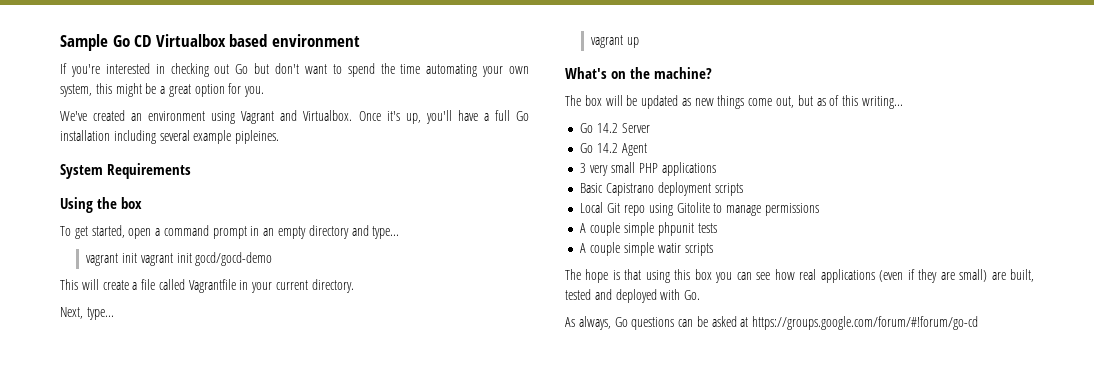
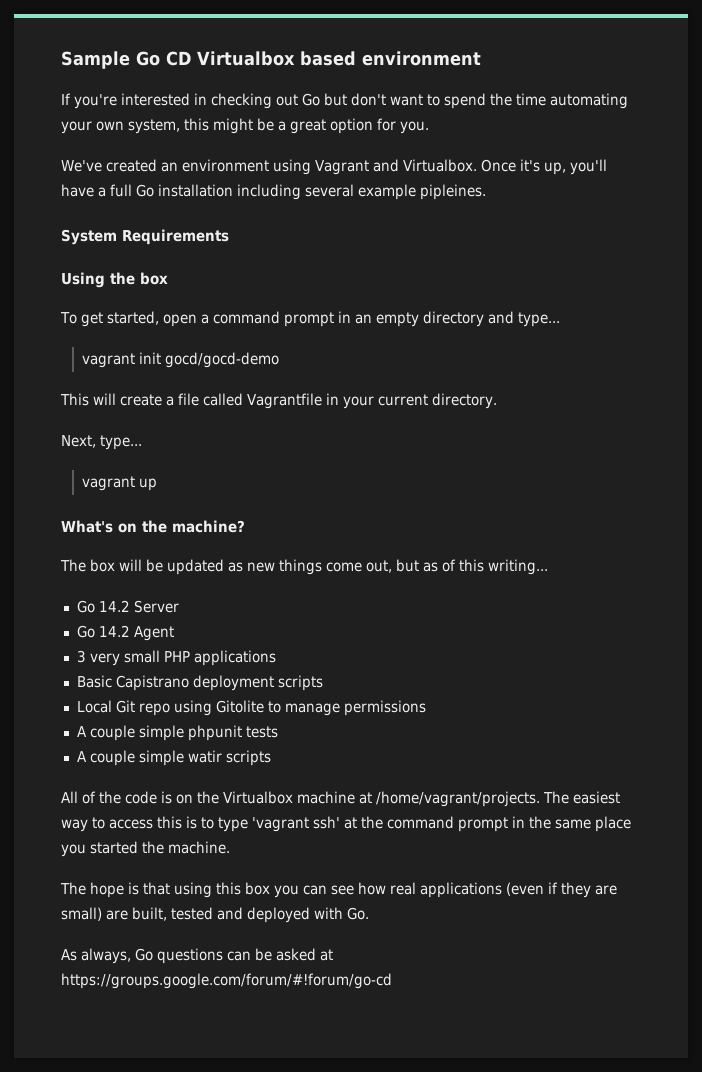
[140,253,192,266] vagrant init -> (162, 358) none
(713, 249) none -> [61,791,620,807] [61,816,631,832] [61,841,230,857] // All of the code is on the Virtualbox machine at /home/vagrant/projects. The easiest way to access this is to type 'vagrant ssh' at the command prompt in the same place you started the machine.

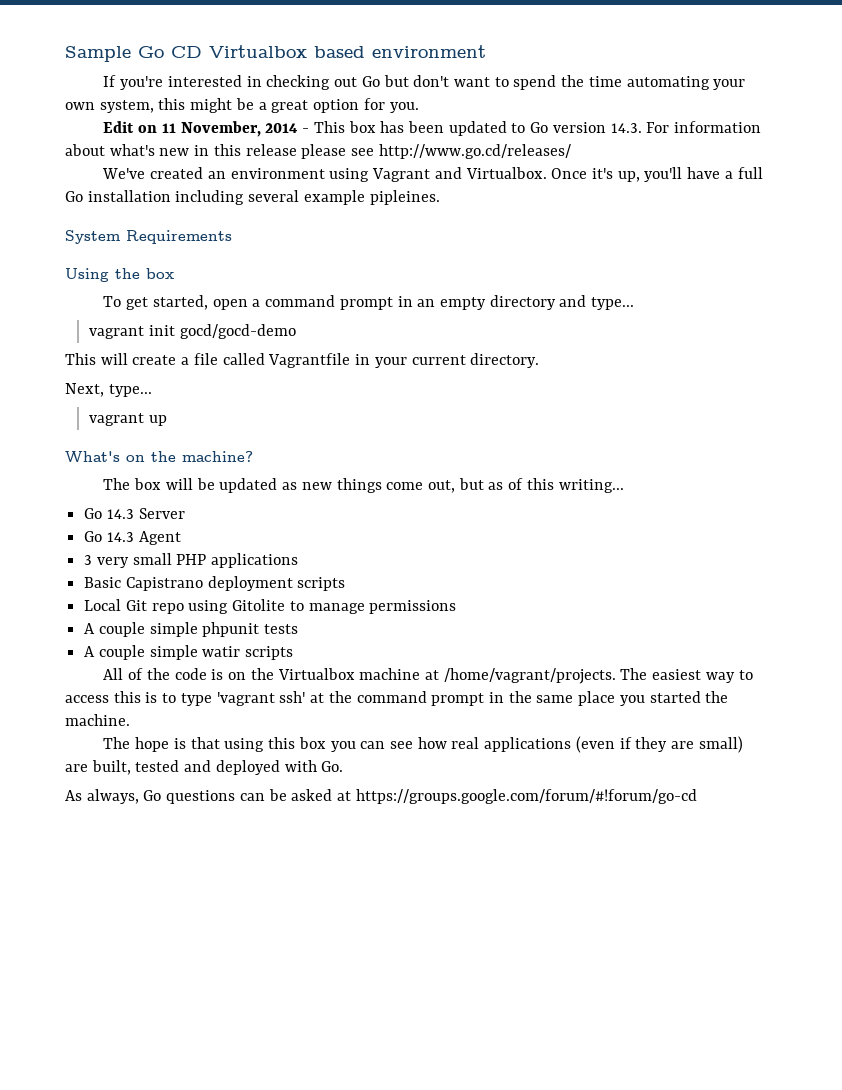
(429, 127) none -> [103,121,762,137] [65,144,571,159] // Edit on 11 November, 2014 - This box has been updated to Go version 14.3. For information about what's new in this release please see http://www.go.cd/releases/
[98,600,130,612] 14.2 -> [106,509,134,519] 14.3
[98,625,130,637] 14.2 -> [106,532,134,542] 14.3

